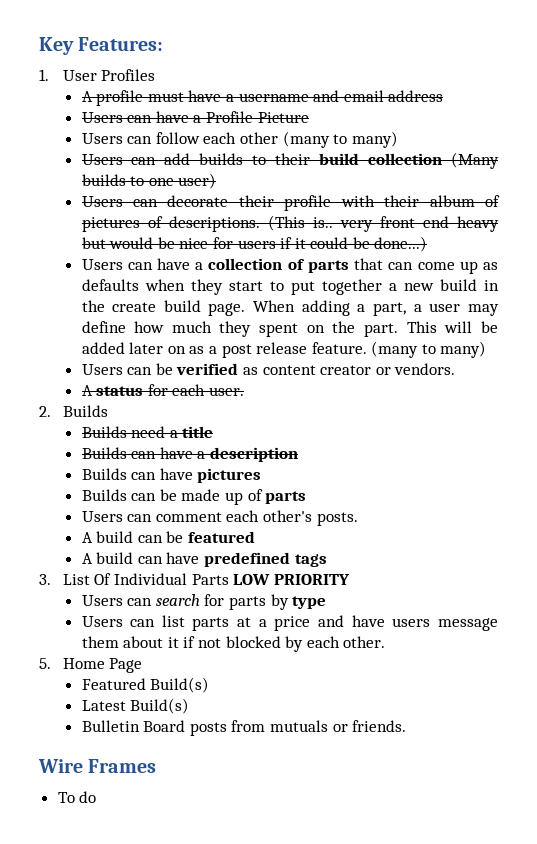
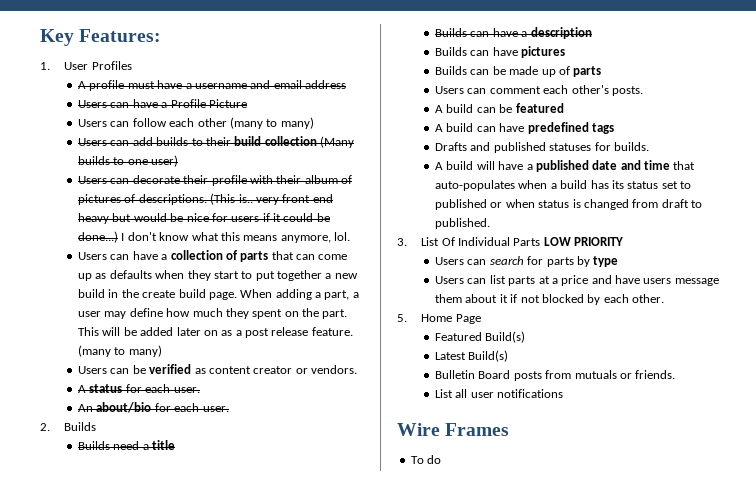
(428, 244) none -> [121,232,351,243] I don't know what this means anymore, lol.
(244, 391) none -> [78,402,229,413] // An about/bio for each user.
(327, 560) none -> [435,142,649,153] [435,160,696,172] [435,180,692,191] [435,199,703,210] [435,218,491,229] // Drafts and published statuses for builds. // A build will have a published date and time that auto-populates when a build has its status set to published or when status is changed from draft to published.
(407, 726) none -> [435,389,564,398] // List all user notifications

